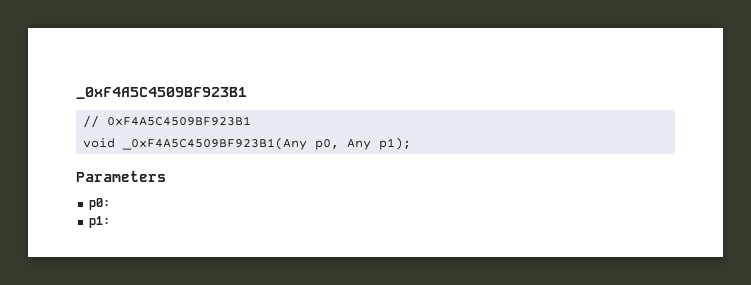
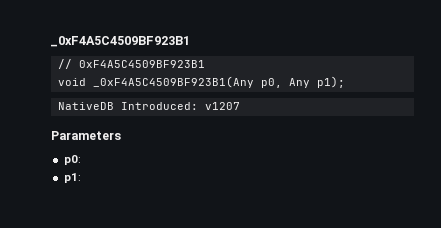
(411, 143) none -> [57,102,240,110] // NativeDB Introduced: v1207

